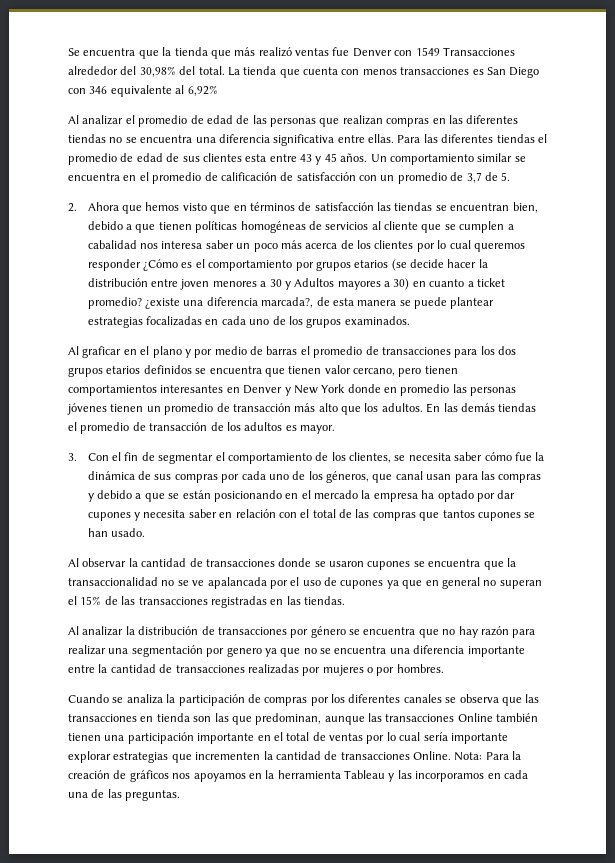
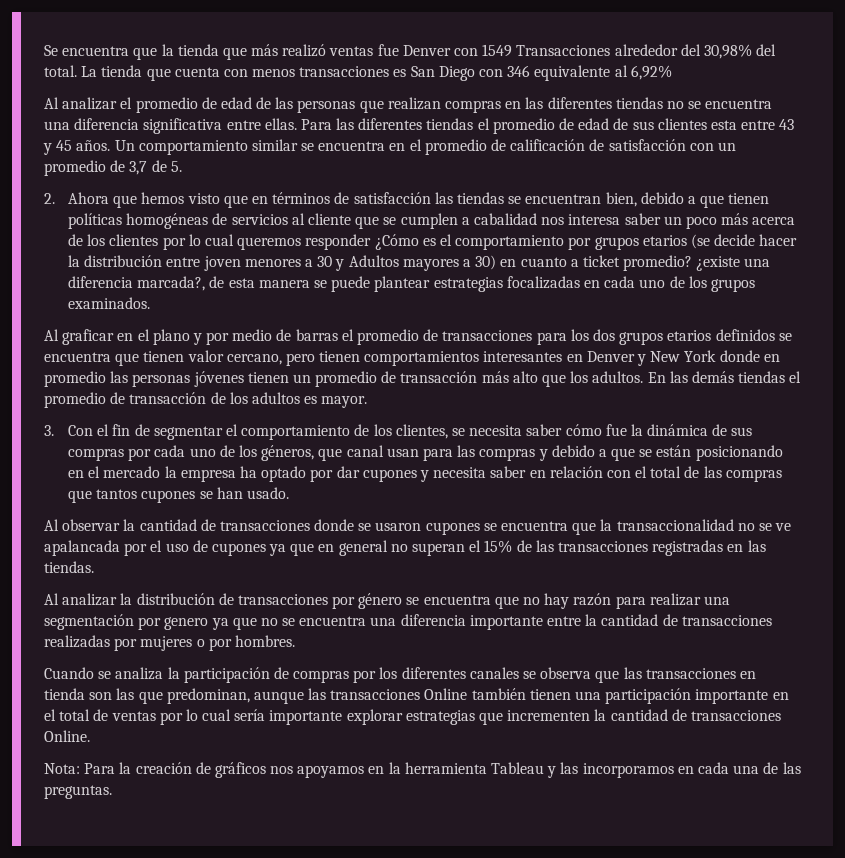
(451, 755) none -> (90, 736) //

